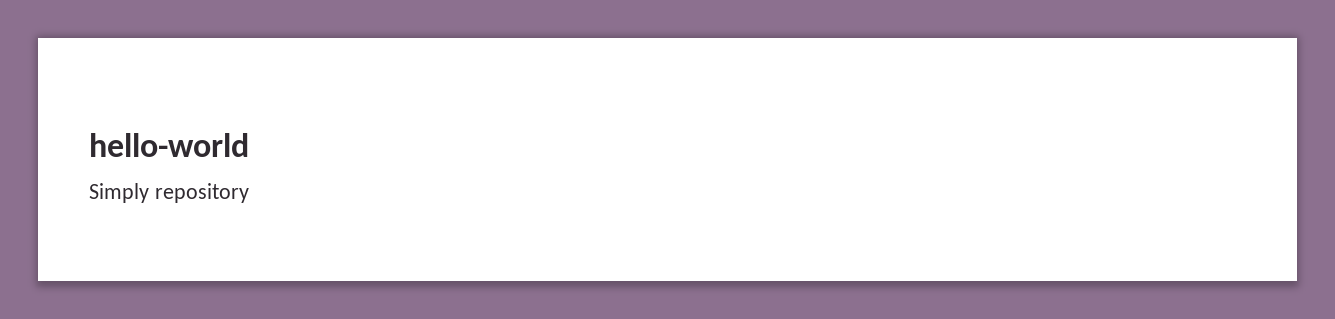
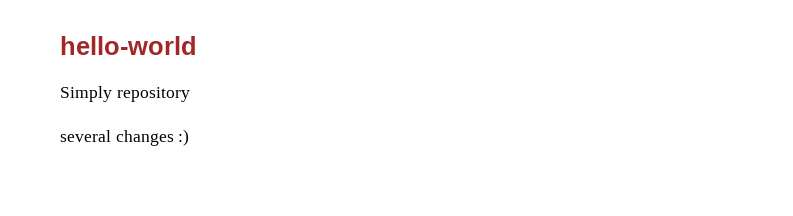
(249, 193) none -> [60,129,190,146] // several changes :)

